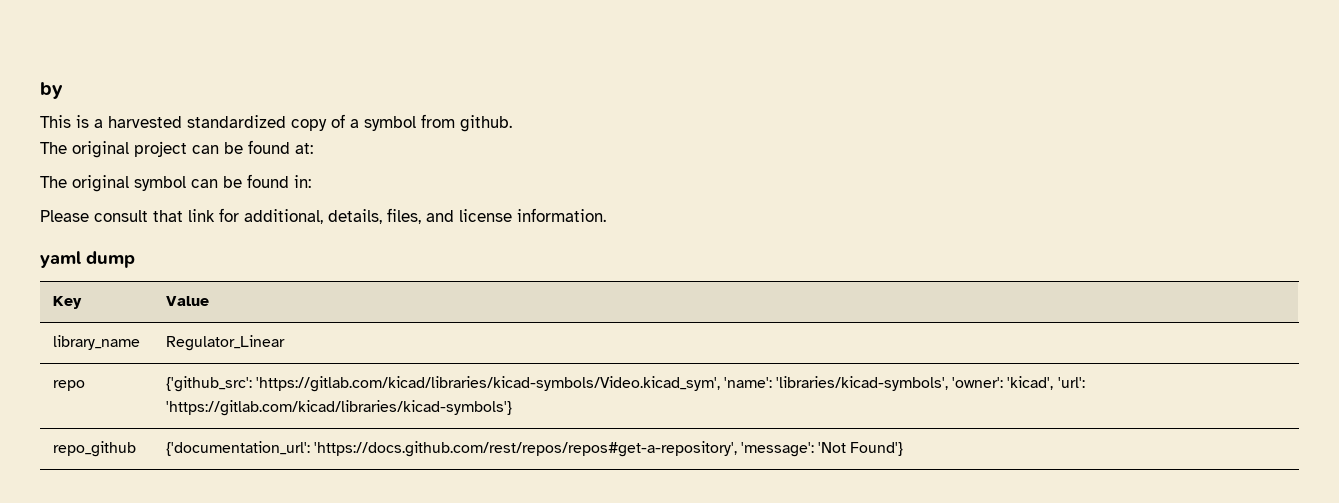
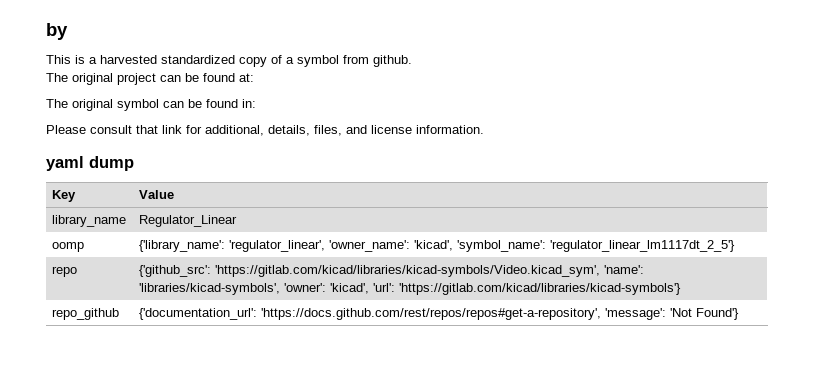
(285, 343) none -> [52,242,85,252] [139,240,736,252] // oomp | {'library_name': 'regulator_linear', 'owner_name': 'kicad', 'symbol_name': 'regulator_linear_lm1117dt_2_5'}

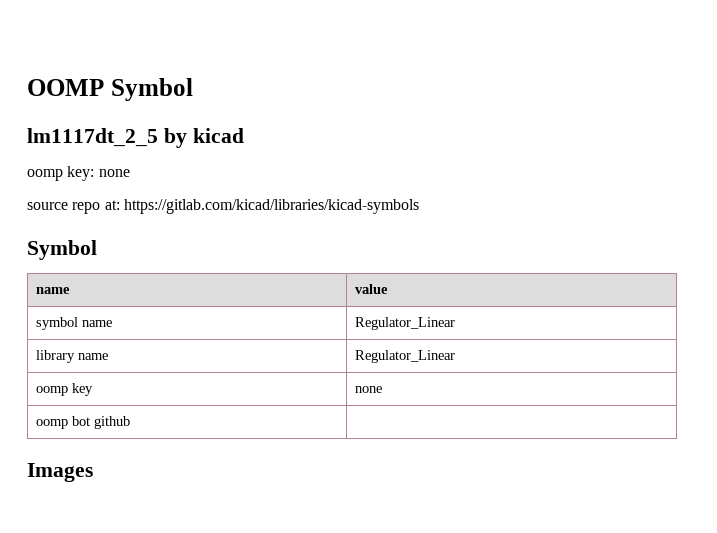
[46,23,68,40] [46,55,412,67] [46,73,254,85] [46,99,256,111] [46,125,484,136] [46,156,134,171] [52,190,77,202] [139,190,175,199] [52,215,127,227] [139,215,238,227] [52,242,85,252] [139,240,736,252] [52,266,78,277] [139,265,645,277] [139,283,682,295] [52,308,120,320] [139,308,740,320] by // This is a harvested standardized copy of a symbol from github. // The original project can be found at: // The original symbol can be found in: // Please consult that link for additional, details, files, and license information. // yaml dump // Key | Value // library_name | Regulator_Linear // oomp | {'library_name': 'regulator_linear', 'owner_name': 'kicad', 'symbol_name': 'regulator_linear_lm1117dt_2_5'} // repo | {'github_src': 'https://gitlab.com/kicad/libraries/kicad-symbols/Video.kicad_sym', 'name': 'libraries/kicad-symbols', 'owner': 'kicad', 'url': 'https://gitlab.com/kicad/libraries/kicad-symbols'} // repo_github | {'documentation_url': 'https://docs.github.com/rest/repos/repos#get-a-repository', 'message': 'Not Found'} -> [27,78,193,101] [27,128,244,148] [27,166,130,181] [27,199,419,214] [27,240,97,260] [35,287,70,294] [354,284,388,294] [35,317,112,330] [354,317,455,330] [35,350,108,363] [354,350,455,363] [35,383,93,396] [354,386,382,393] [35,416,130,429] [27,463,93,482] OOMP Symbol // lm1117dt_2_5 by kicad // oomp key: none // source repo at: https://gitlab.com/kicad/libraries/kicad-symbols // Symbol // name | value // symbol name | Regulator_Linear // library name | Regulator_Linear // oomp key | none // oomp bot github | // Images

